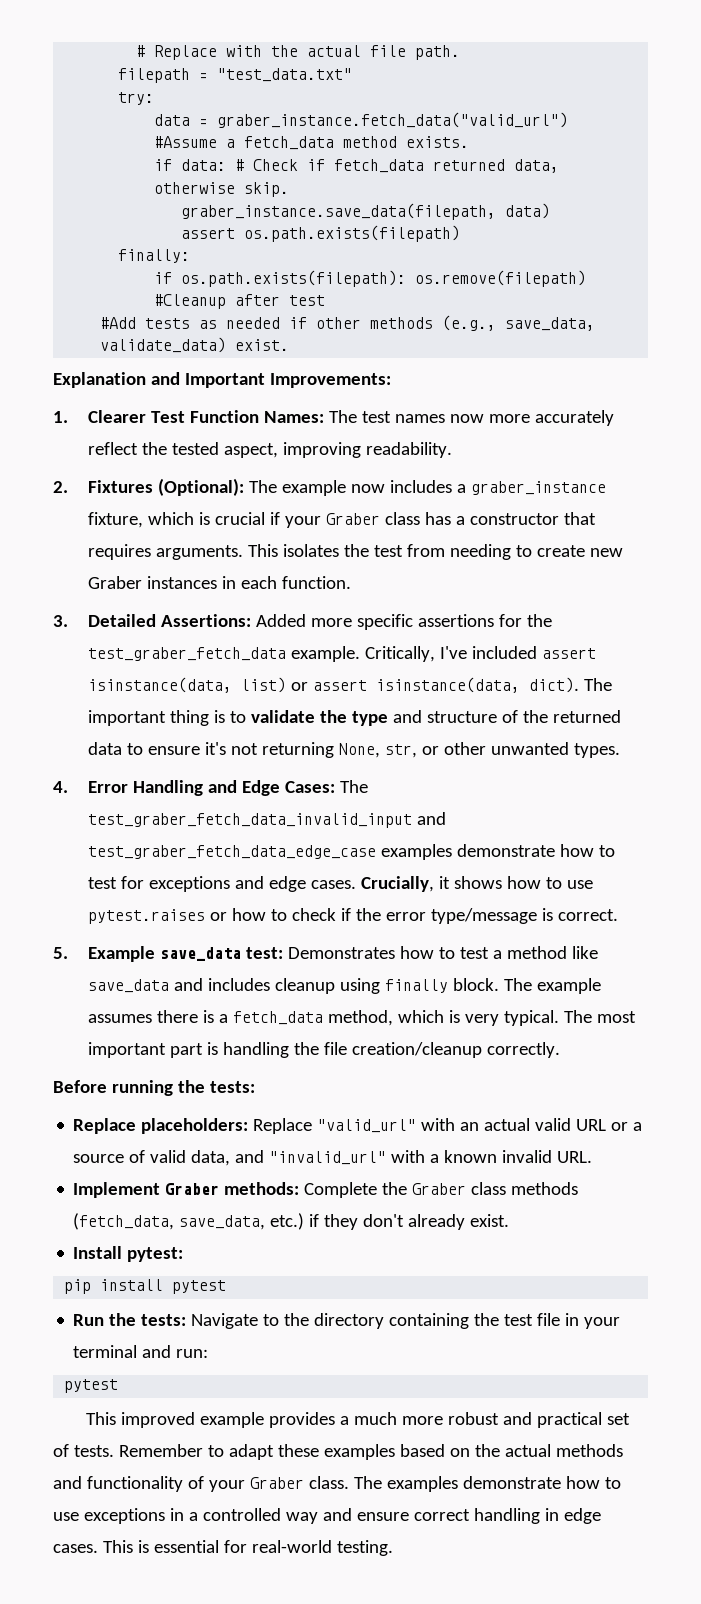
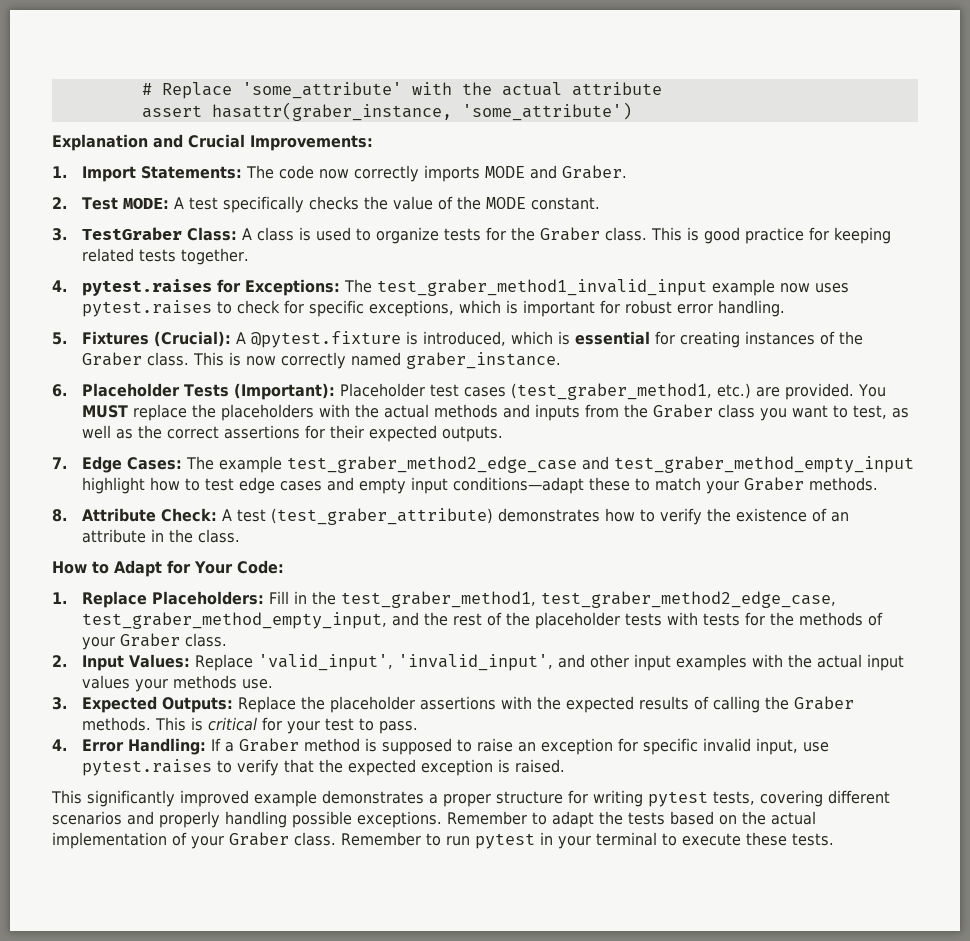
[226,45,461,60] [118,68,353,83] [118,92,155,105] [154,112,569,128] [154,136,470,150] [154,159,560,173] [154,182,290,197] [181,203,551,220] [181,225,461,242] [118,249,191,263] [154,270,587,287] [154,294,326,309] [100,315,596,331] [100,337,290,353] with the actual file path. // filepath = "test_data.txt" // try: // data = graber_instance.fetch_data("valid_url") #Assume a fetch_data method exists. // if data: # Check if fetch_data returned data, otherwise skip. // graber_instance.save_data(filepath, data) // assert os.path.exists(filepath) // finally: // if os.path.exists(filepath): os.remove(filepath) #Cleanup after test // #Add tests as needed if other methods (e.g., save_data, validate_data) exist. -> [241,82,662,99] [141,102,632,121] 'some_attribute' with the actual attribute // assert hasattr(graber_instance, 'some_attribute')
[184,373,265,388] Important -> [188,134,245,148] Crucial
[88,410,615,426] [88,442,453,458] [53,478,607,496] [88,512,597,528] [88,544,624,560] [88,576,352,589] [53,614,553,630] [88,646,597,662] [88,677,613,693] [88,710,622,726] [88,742,621,758] [53,780,369,796] [88,812,447,828] [88,844,616,860] [88,876,594,892] [88,908,619,924] [53,946,599,962] [88,978,602,994] [88,1010,637,1026] [88,1042,561,1058] [53,1080,255,1096] [73,1118,643,1134] [73,1150,593,1166] [73,1182,579,1198] [73,1213,510,1230] [73,1246,184,1262] [64,1279,227,1294] [73,1313,621,1329] [73,1345,209,1358] [64,1379,119,1393] [86,1412,117,1425] Clearer Test Function Names: The test names now more accurately reflect the tested aspect, improving readability. // 2. Fixtures (Optional): The example now includes a graber_instance fixture, which is crucial if your Graber class has a constructor that requires arguments. This isolates the test from needing to create new Graber instances in each function. // 3. Detailed Assertions: Added more specific assertions for the test_graber_fetch_data example. Critically, I've included assert isinstance(data, list) or assert isinstance(data, dict). The important thing is to validate the type and structure of the returned data to ensure it's not returning None, str, or other unwanted types. // 4. Error Handling and Edge Cases: The test_graber_fetch_data_invalid_input and test_graber_fetch_data_edge_case examples demonstrate how to test for exceptions and edge cases. Crucially, it shows how to use pytest.raises or how to check if the error type/message is correct. // 5. Example save_data test: Demonstrates how to test a method like save_data and includes cleanup using finally block. The example assumes there is a fetch_data method, which is very typical. The most important part is handling the file creation/cleanup correctly. // Before running the tests: // Replace placeholders: Replace "valid_url" with an actual valid URL or a source of valid data, and "invalid_url" with a known invalid URL. // Implement Graber methods: Complete the Graber class methods (fetch_data, save_data, etc.) if they don't already exist. // Install pytest: // pip install pytest // Run the tests: Navigate to the directory containing the test file in your terminal and run: // pytest // This -> [82,165,628,182] [52,196,601,213] [52,227,892,244] [82,248,250,265] [52,279,850,296] [82,300,786,317] [52,331,864,348] [82,352,562,369] [52,383,887,400] [82,404,910,421] [82,425,504,442] [52,456,915,473] [82,477,879,494] [52,508,850,525] [82,529,241,543] [52,560,284,577] [52,591,837,608] [82,612,884,629] [82,633,228,650] [52,654,905,671] [82,675,274,692] [52,696,855,713] [82,717,419,734] [52,738,830,755] [82,759,566,776] [51,790,175,807] Import Statements: The code now correctly imports MODE and Graber. // 2. Test MODE: A test specifically checks the value of the MODE constant. // 3. TestGraber Class: A class is used to organize tests for the Graber class. This is good practice for keeping related tests together. // 4. pytest.raises for Exceptions: The test_graber_method1_invalid_input example now uses pytest.raises to check for specific exceptions, which is important for robust error handling. // 5. Fixtures (Crucial): A @pytest.fixture is introduced, which is essential for creating instances of the Graber class. This is now correctly named graber_instance. // 6. Placeholder Tests (Important): Placeholder test cases (test_graber_method1, etc.) are provided. You MUST replace the placeholders with the actual methods and inputs from the Graber class you want to test, as well as the correct assertions for their expected outputs. // 7. Edge Cases: The example test_graber_method2_edge_case and test_graber_method_empty_input highlight how to test edge cases and empty input conditions—adapt these to match your Graber methods. // 8. Attribute Check: A test (test_graber_attribute) demonstrates how to verify the existence of an attribute in the class. // How to Adapt for Your Code: // 1. Replace Placeholders: Fill in the test_graber_method1, test_graber_method2_edge_case, test_graber_method_empty_input, and the rest of the placeholder tests with tests for the methods of your Graber class. // 2. Input Values: Replace 'valid_input', 'invalid_input', and other input examples with the actual input values your methods use. // 3. Expected Outputs: Replace the placeholder assertions with the expected results of calling the Graber methods. This is critical for your test to pass. // 4. Error Handling: If a Graber method is supposed to raise an exception for specific invalid input, use pytest.raises to verify that the expected exception is raised. // This significantly
[269,1412,631,1428] [53,1444,114,1457] provides a much more robust and practical set of tests. -> [322,790,890,807] [52,811,442,828] demonstrates a proper structure for writing pytest tests, covering different scenarios and properly handling possible exceptions.
[277,1444,395,1460] these examples -> [599,811,665,825] the tests
[555,1444,623,1457] [53,1476,621,1492] [53,1508,601,1524] [53,1540,393,1556] methods and functionality of your Graber class. The examples demonstrate how to use exceptions in a controlled way and ensure correct handling in edge cases. This is essential for real-world testing. -> [52,832,834,849] implementation of your Graber class. Remember to run pytest in your terminal to execute these tests.

